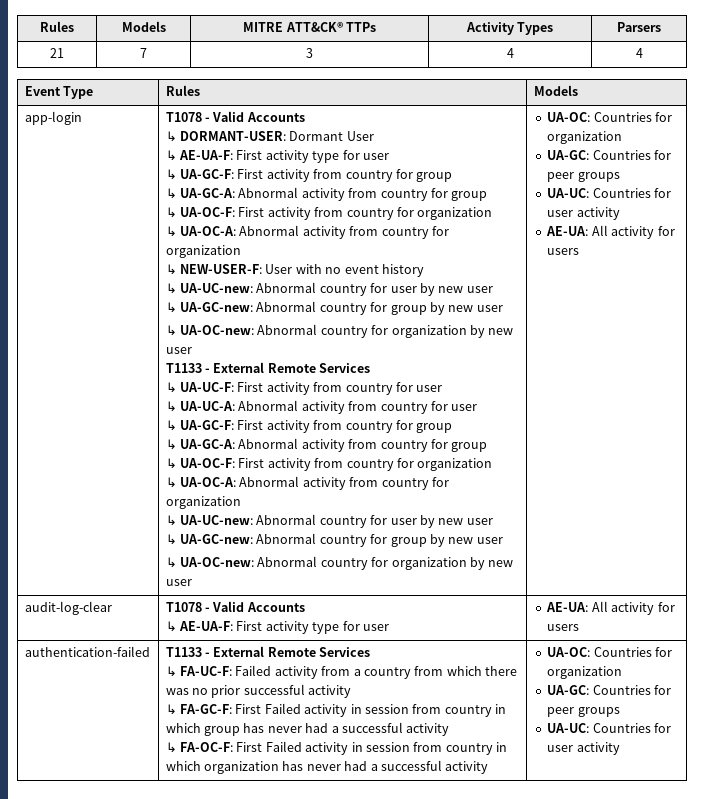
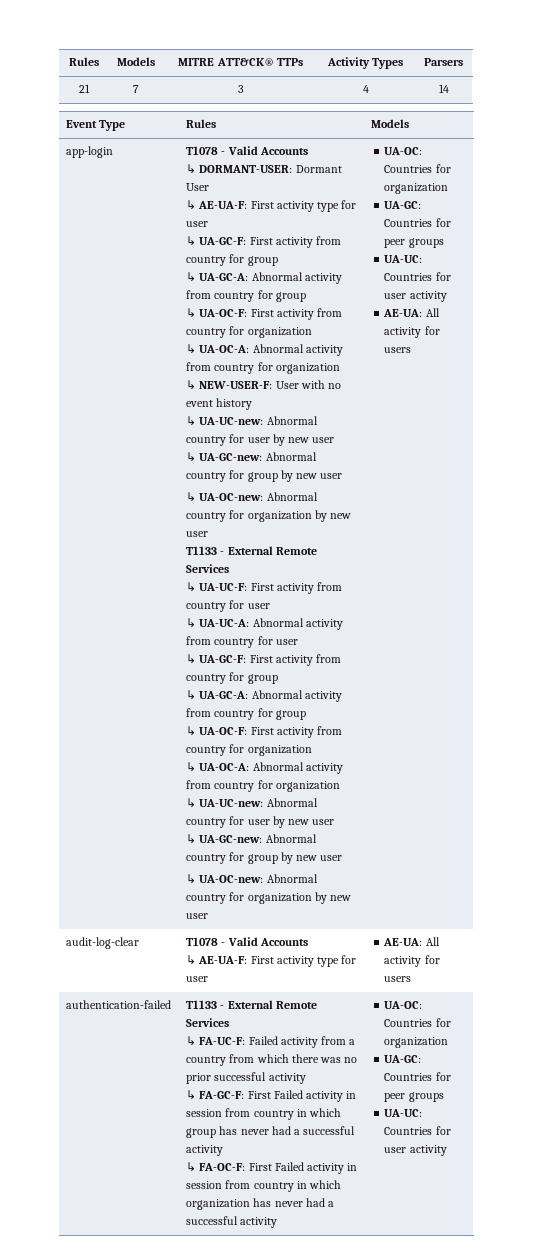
[635,48,643,58] 4 -> [438,84,449,93] 14

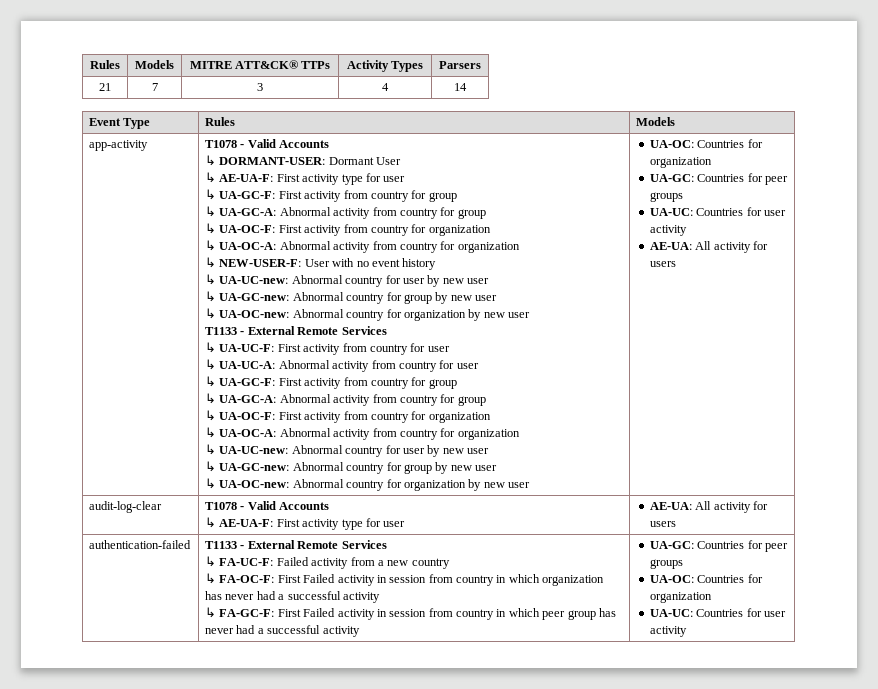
[66,146,114,158] app-login -> [89,140,149,151] app-activity
[186,1054,358,1066] [186,1072,306,1084] [186,1090,357,1102] [186,1108,342,1120] [186,1126,356,1138] [186,1145,224,1156] country from which there was no prior successful activity // ↳ FA-GC-F: First Failed activity in session from country in which group has never had a successful activity -> [387,558,450,569] new country
[384,1001,423,1009] [384,1018,451,1027] [384,1037,449,1048] [384,1055,422,1063] [384,1072,451,1081] [384,1092,444,1102] | UA-OC: Countries for organization // UA-GC: Countries for peer groups -> [205,607,616,620] [205,625,360,637] [649,540,788,552] [649,559,683,569] [649,574,763,583] [649,592,712,603] // ↳ FA-GC-F: First Failed activity in session from country in which peer group has never had a successful activity | UA-GC: Countries for peer groups // UA-OC: Countries for organization

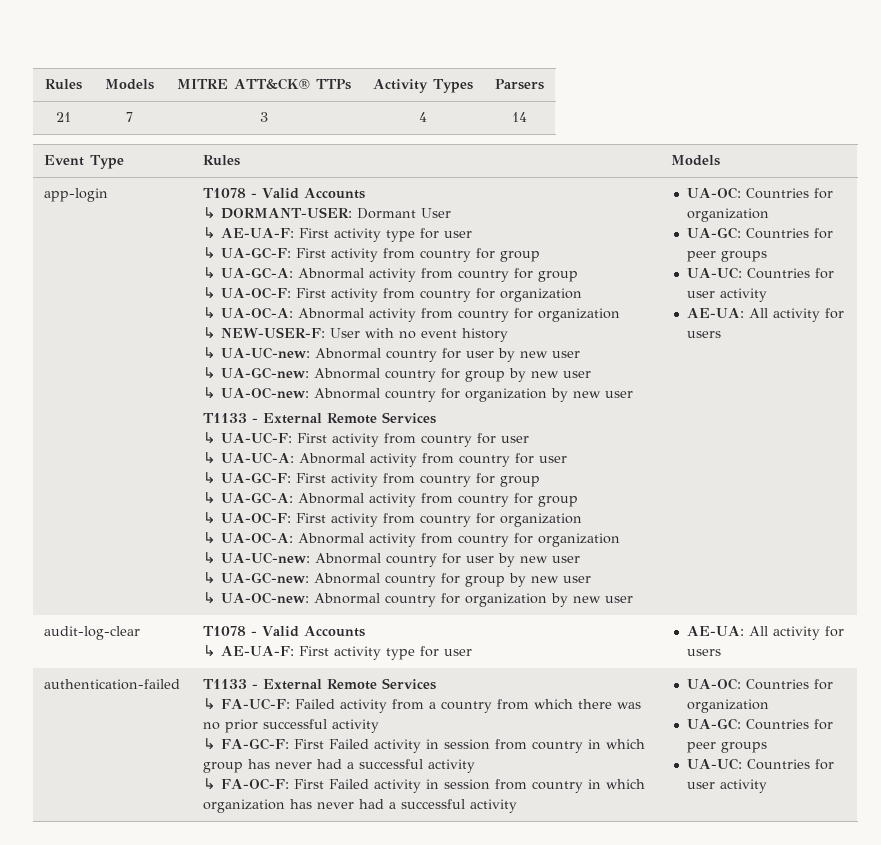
[89,140,149,151] app-activity -> [44,188,109,202] app-login
[387,558,450,569] new country -> [441,699,642,713] [203,719,380,733] [203,738,646,753] [203,759,476,773] country from which there was no prior successful activity // ↳ FA-GC-F: First Failed activity in session from country in which group has never had a successful activity
[205,607,616,620] [205,625,360,637] [649,540,788,552] [649,559,683,569] [649,574,763,583] [649,592,712,603] // ↳ FA-GC-F: First Failed activity in session from country in which peer group has never had a successful activity | UA-GC: Countries for peer groups // UA-OC: Countries for organization -> [687,678,834,690] [687,699,770,713] [687,718,834,730] [687,742,768,753] | UA-OC: Countries for organization // UA-GC: Countries for peer groups

